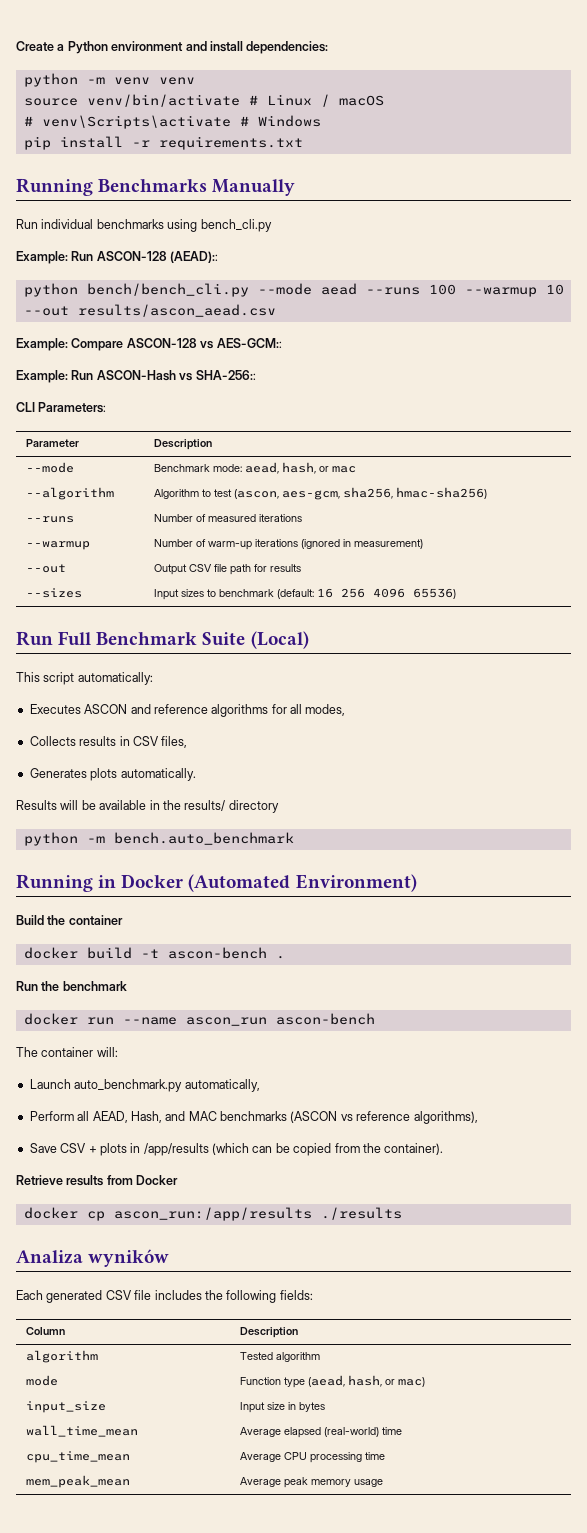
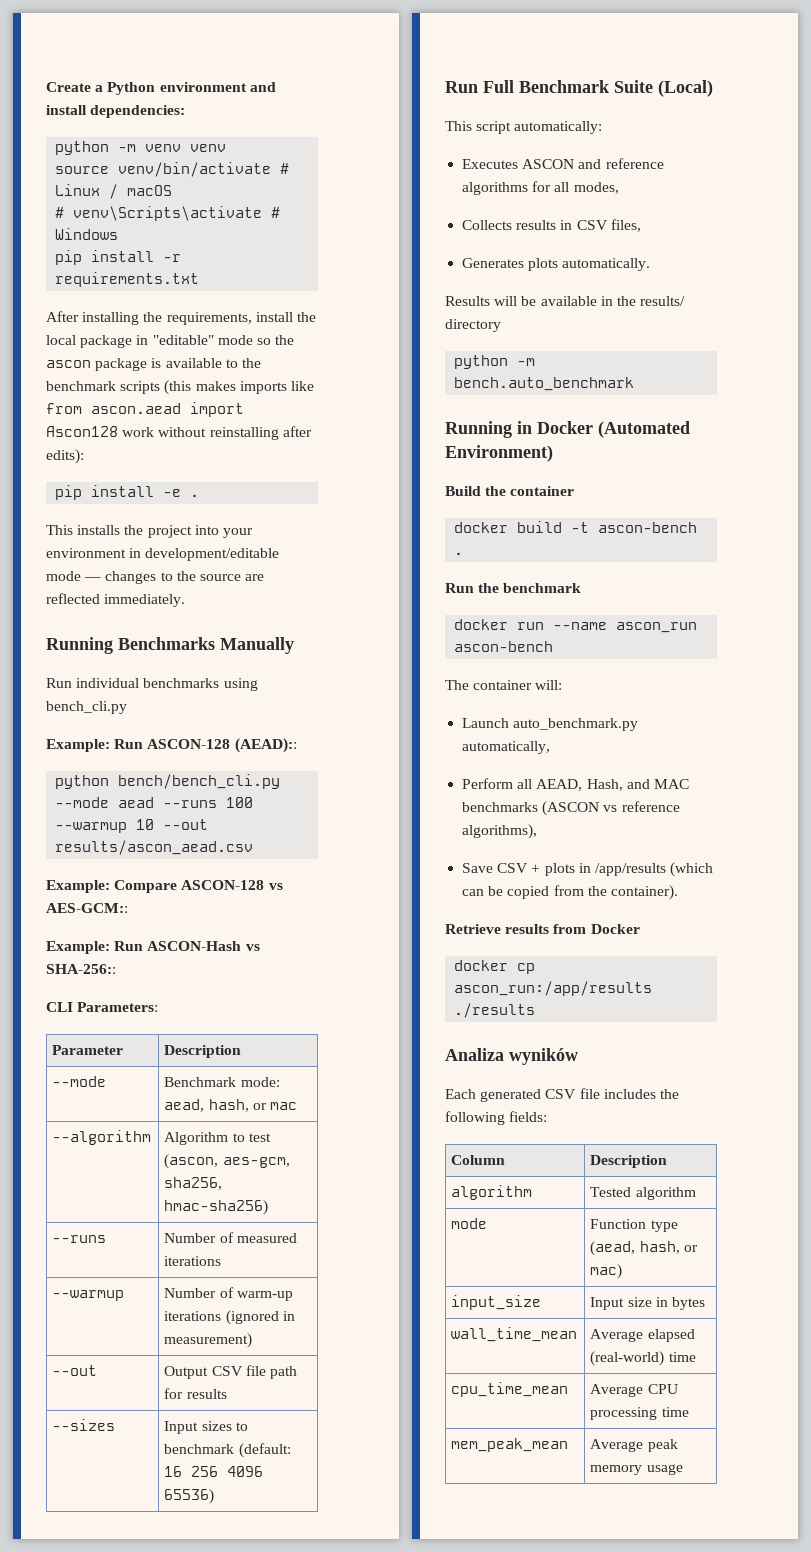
(303, 143) none -> [46,311,316,325] [46,335,295,348] [46,358,261,371] [46,380,314,395] [46,402,244,417] [46,426,312,440] [46,449,84,464] [55,485,200,500] [46,525,253,538] [46,548,280,561] [46,571,265,584] [46,593,186,607] // After installing the requirements, install the local package in "editable" mode so the ascon package is available to the benchmark scripts (this makes imports like from ascon.aead import Ascon128 work without reinstalling after edits): // pip install -e . // This installs the project into your environment in development/editable mode — changes to the source are reflected immediately.

